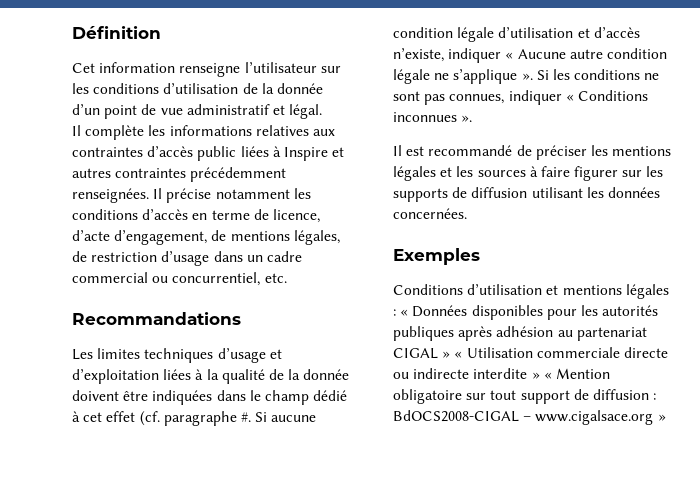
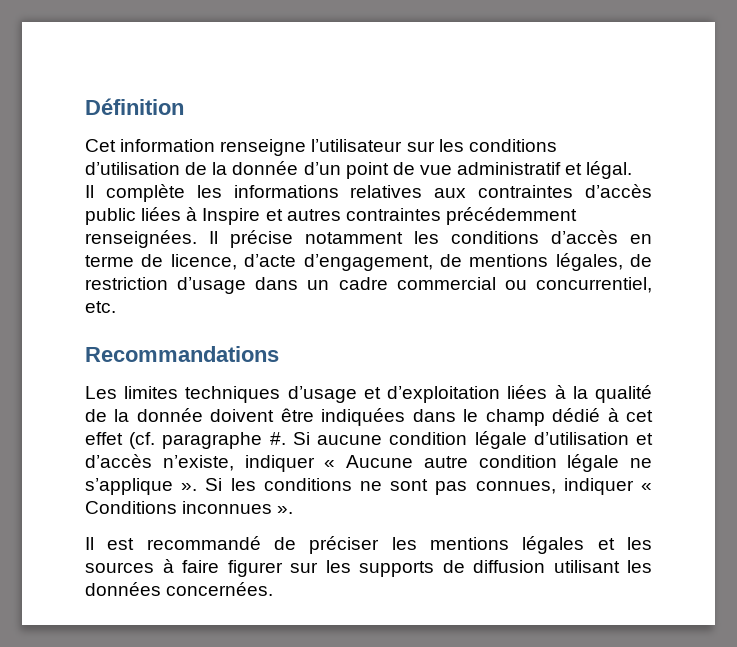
[393,248,480,265] [393,284,669,299] [393,305,659,320] [393,326,647,341] [393,347,668,359] [393,368,610,379] [393,389,657,404] [393,410,666,425] // Exemples // Conditions d’utilisation et mentions légales : « Données disponibles pour les autorités publiques après adhésion au partenariat CIGAL » « Utilisation commerciale directe ou indirecte interdite » « Mention obligatoire sur tout support de diffusion : BdOCS2008-CIGAL – www.cigalsace.org » -> (274, 589) none

